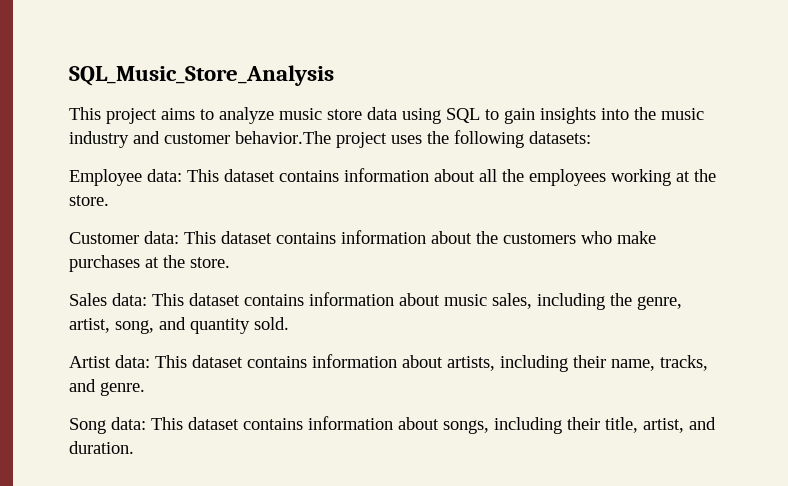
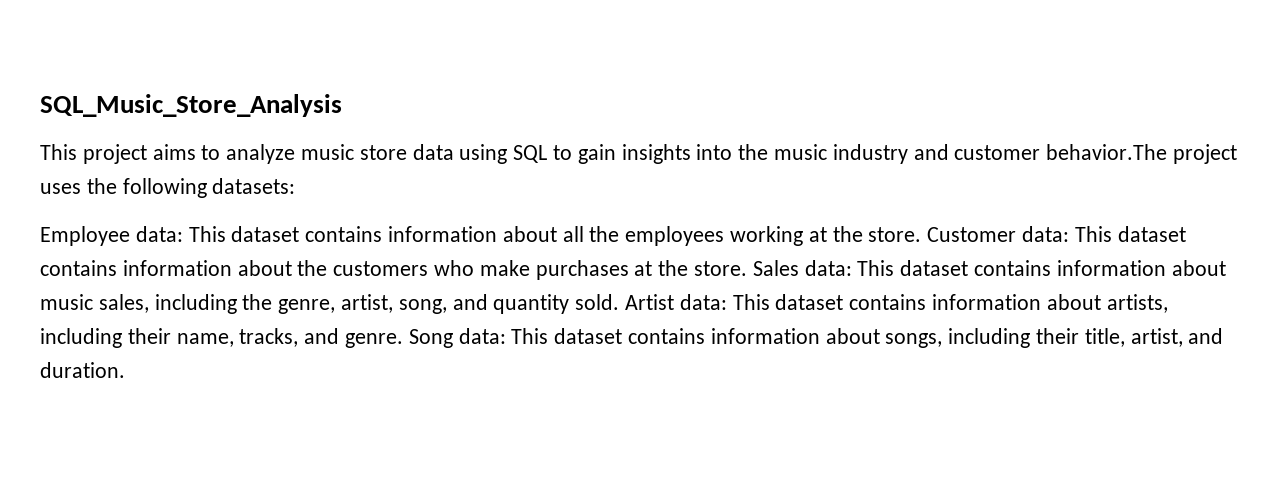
(109, 200) // -> (922, 234) none
(230, 262) // -> (748, 268) none
(289, 323) // -> (620, 302) none
(145, 389) // -> (404, 340) none

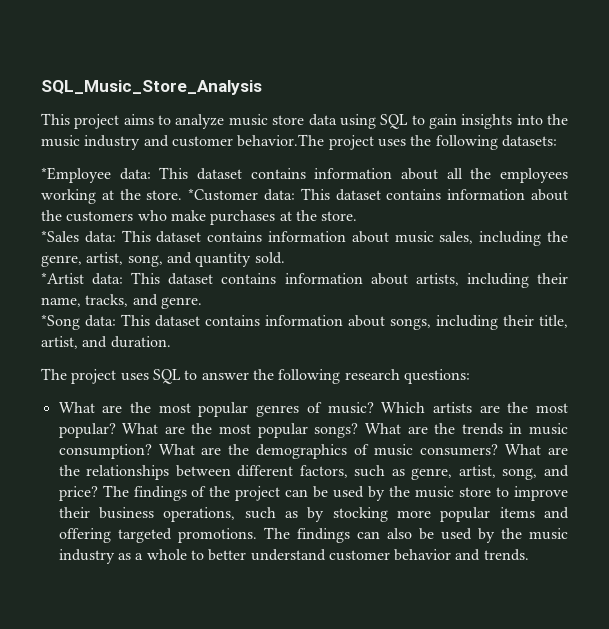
[40,226,130,246] Employee -> [41,167,111,183] *Employee
[927,227,1017,242] Customer -> [188,188,259,201] *Customer
[752,260,799,276] Sales -> [41,230,79,242] // *Sales
[625,294,675,310] Artist -> [41,272,84,284] // *Artist
[408,329,453,348] Song -> [41,314,80,330] // *Song
(125, 370) none -> [41,368,470,384] [58,402,568,417] [58,423,568,438] [58,444,568,459] [58,465,570,480] [58,485,568,501] [58,507,569,522] [58,527,569,543] [58,549,529,564] // The project uses SQL to answer the following research questions: // What are the most popular genres of music? Which artists are the most popular? What are the most popular songs? What are the trends in music consumption? What are the demographics of music consumers? What are the relationships between different factors, such as genre, artist, song, and price? The findings of the project can be used by the music store to improve their business operations, such as by stocking more popular items and offering targeted promotions. The findings can also be used by the music industry as a whole to better understand customer behavior and trends.

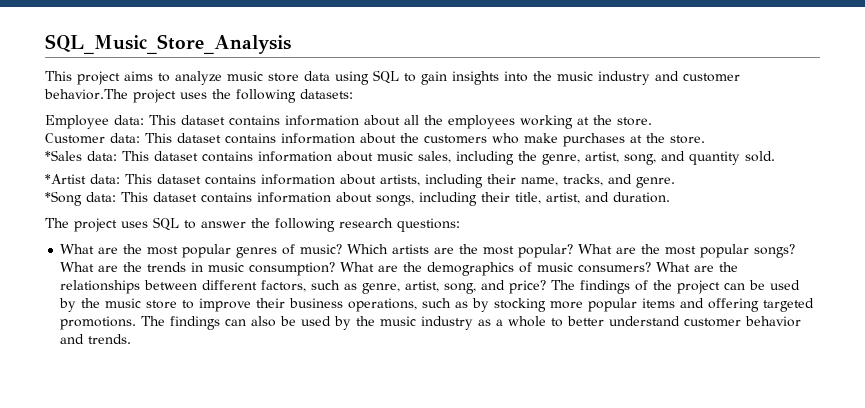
[41,167,111,183] *Employee -> [45,115,109,129] Employee
[188,188,259,201] *Customer -> [45,133,105,144] // Customer

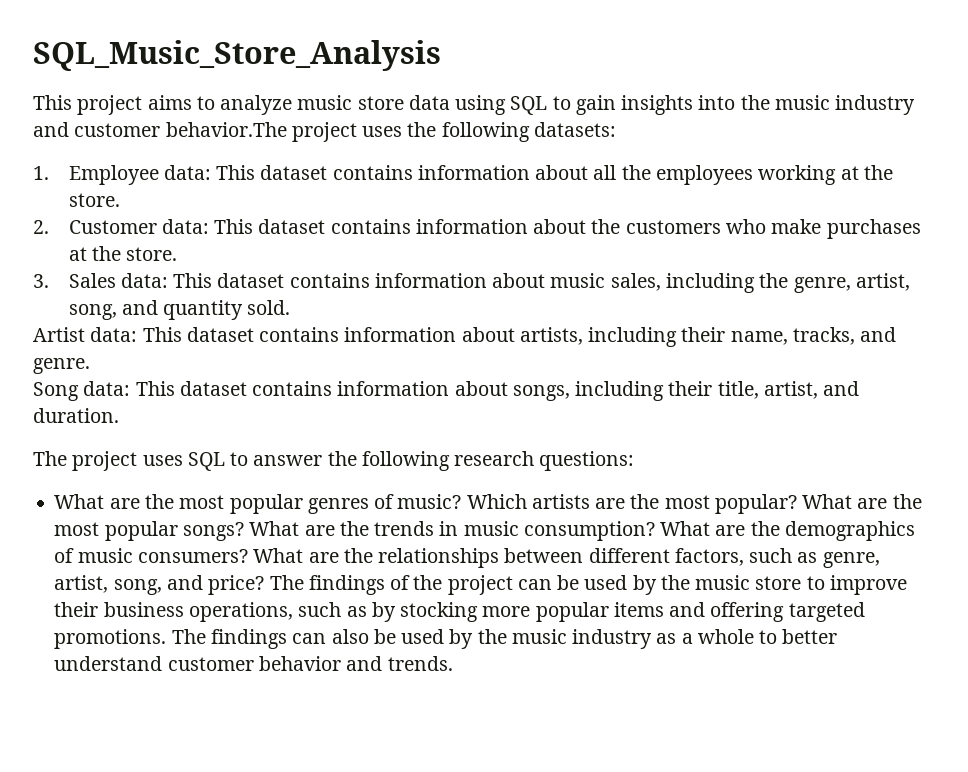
(353, 94) none -> [33,166,49,180] 1.
(652, 121) none -> [33,220,49,234] 2.
[45,150,82,161] *Sales -> [33,273,116,288] 3. Sales
[45,174,86,184] *Artist -> [33,327,85,342] Artist
[45,191,82,206] *Song -> [33,382,79,401] Song

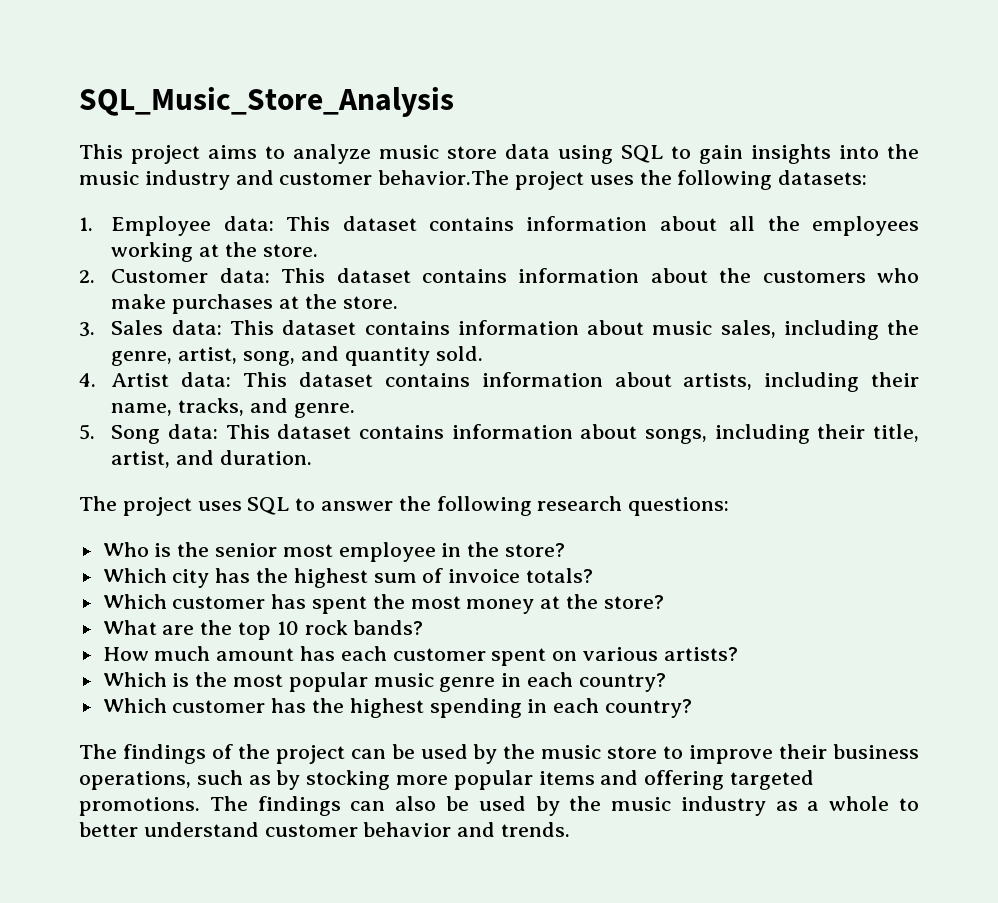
(291, 307) none -> [79,373,96,387] 4.
(90, 366) none -> [79,424,95,440] 5.
[54,494,922,514] [54,521,915,541] [54,548,880,568] [54,575,265,595] What are the most popular genres of music? Which artists are the most popular? What are the most popular songs? What are the trends in music consumption? What are the demographics of music consumers? What are the relationships between different factors, such as genre, artist, song, and price? -> [102,542,566,562] [102,568,594,588] [102,594,664,614] [102,620,424,640] [102,646,738,666] [102,672,666,692] [102,698,693,718] Who is the senior most employee in the store? // Which city has the highest sum of invoice totals? // Which customer has spent the most money at the store? // What are the top 10 rock bands? // How much amount has each customer spent on various artists? // Which is the most popular music genre in each country? // Which customer has the highest spending in each country? //

